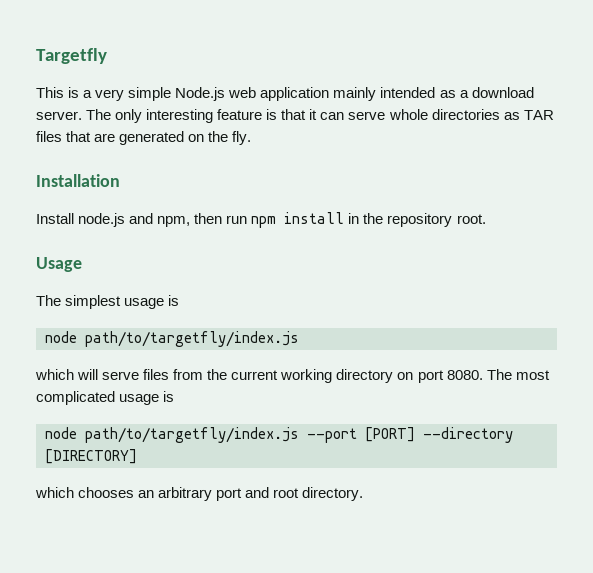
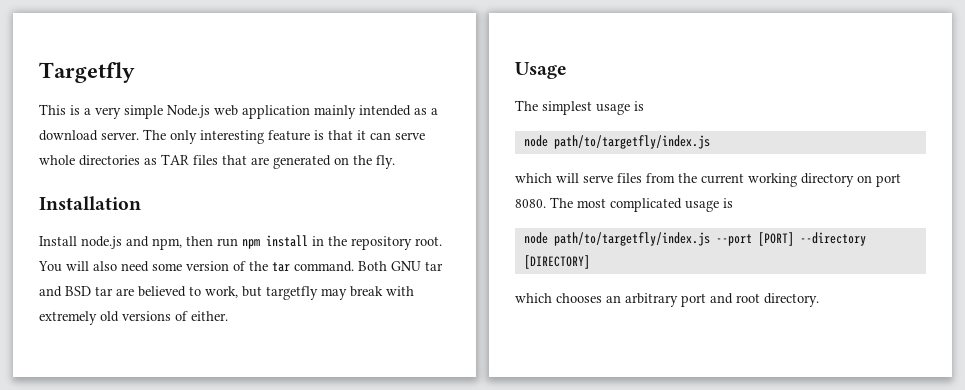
(486, 219) none -> [38,261,443,272] [39,286,414,300] [39,311,228,325] You will also need some version of the tar command. Both GNU tar and BSD tar are believed to work, but targetfly may break with extremely old versions of either.

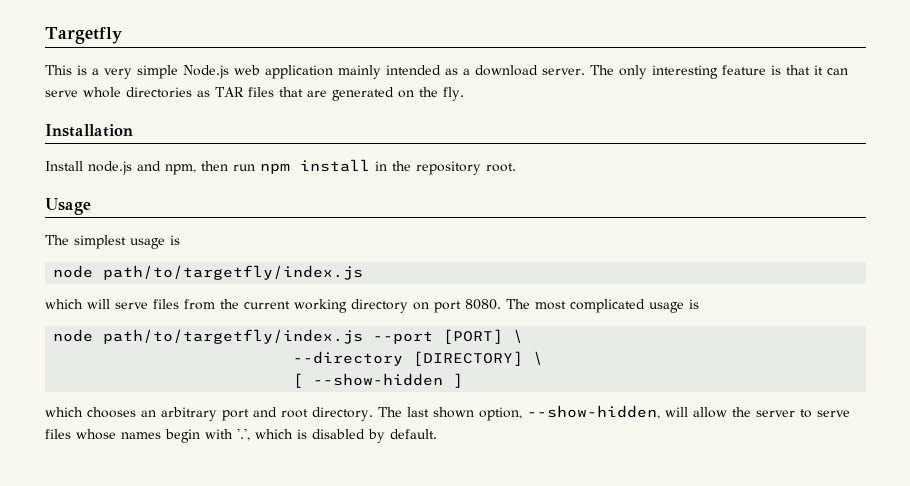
[38,261,443,272] [39,286,414,300] [39,311,228,325] You will also need some version of the tar command. Both GNU tar and BSD tar are believed to work, but targetfly may break with extremely old versions of either. -> (516, 167) none
(794, 239) none -> [513,329,524,343] \ //
(590, 262) none -> [533,351,544,365] [293,373,464,388] \ // [ --show-hidden ]
(819, 300) none -> [377,405,850,421] [45,428,437,443] The last shown option, --show-hidden, will allow the server to serve files whose names begin with '.', which is disabled by default.

